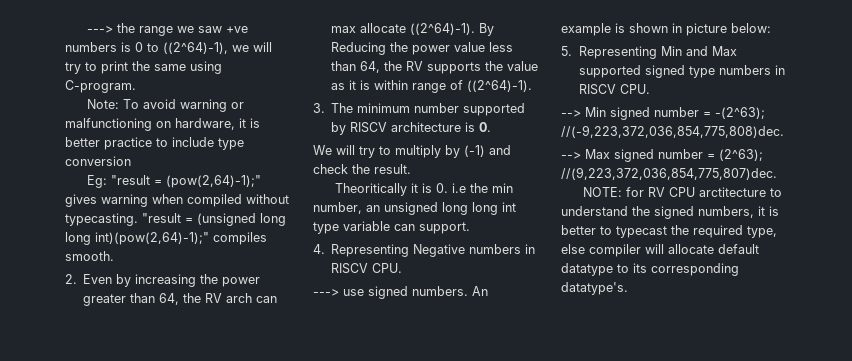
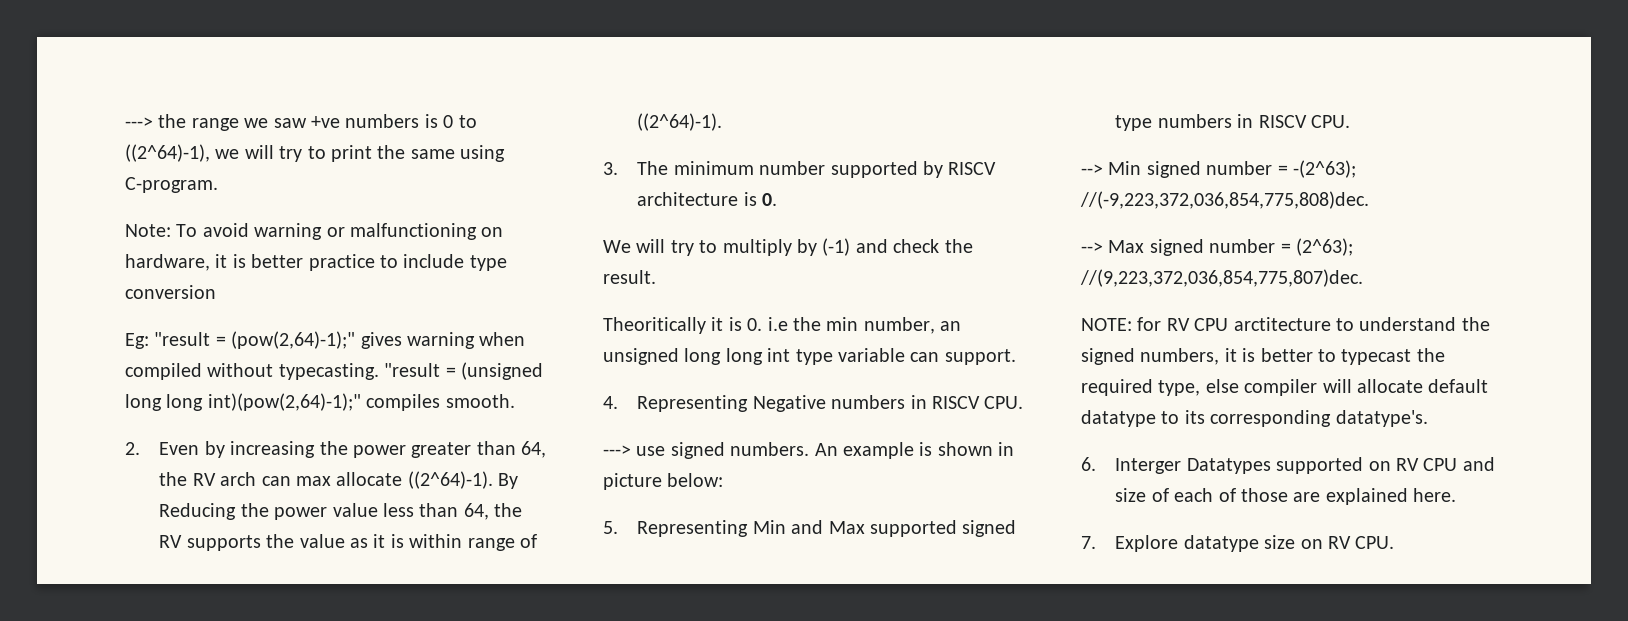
(628, 288) none -> [1081,457,1495,474] [1115,488,1457,505] [1081,535,1395,552] // 6. Interger Datatypes supported on RV CPU and size of each of those are explained here. // 7. Explore datatype size on RV CPU.

